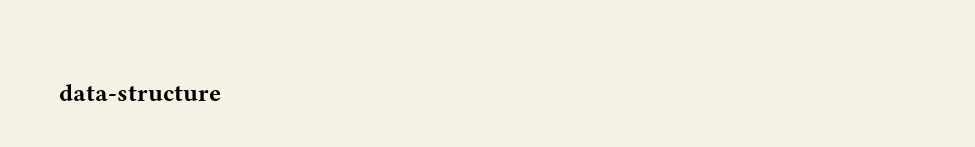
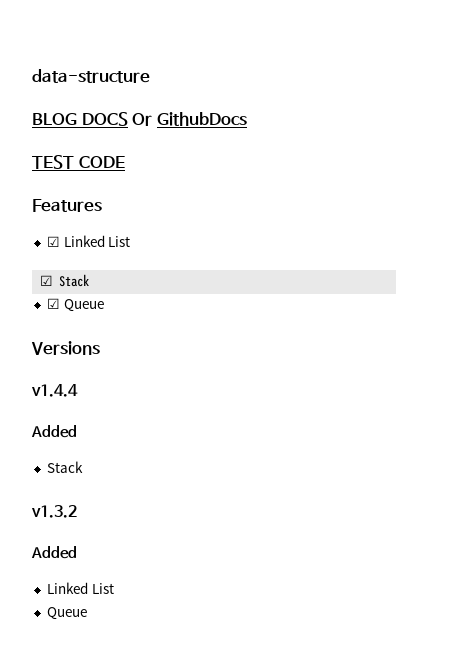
(221, 92) none -> [32,112,247,126] [32,155,125,169] [32,199,102,212] [46,235,131,247] [40,274,90,287] [46,298,104,312] [31,341,100,355] [31,384,78,397] [31,425,77,438] [46,461,83,473] [31,505,77,518] [31,546,77,559] [46,582,114,594] [46,607,87,620] // BLOG DOCS Or GithubDocs // TEST CODE // Features // ☑ Linked List // ☑ Stack // ☑ Queue // Versions // v1.4.4 // Added // Stack // v1.3.2 // Added // Linked List // Queue

